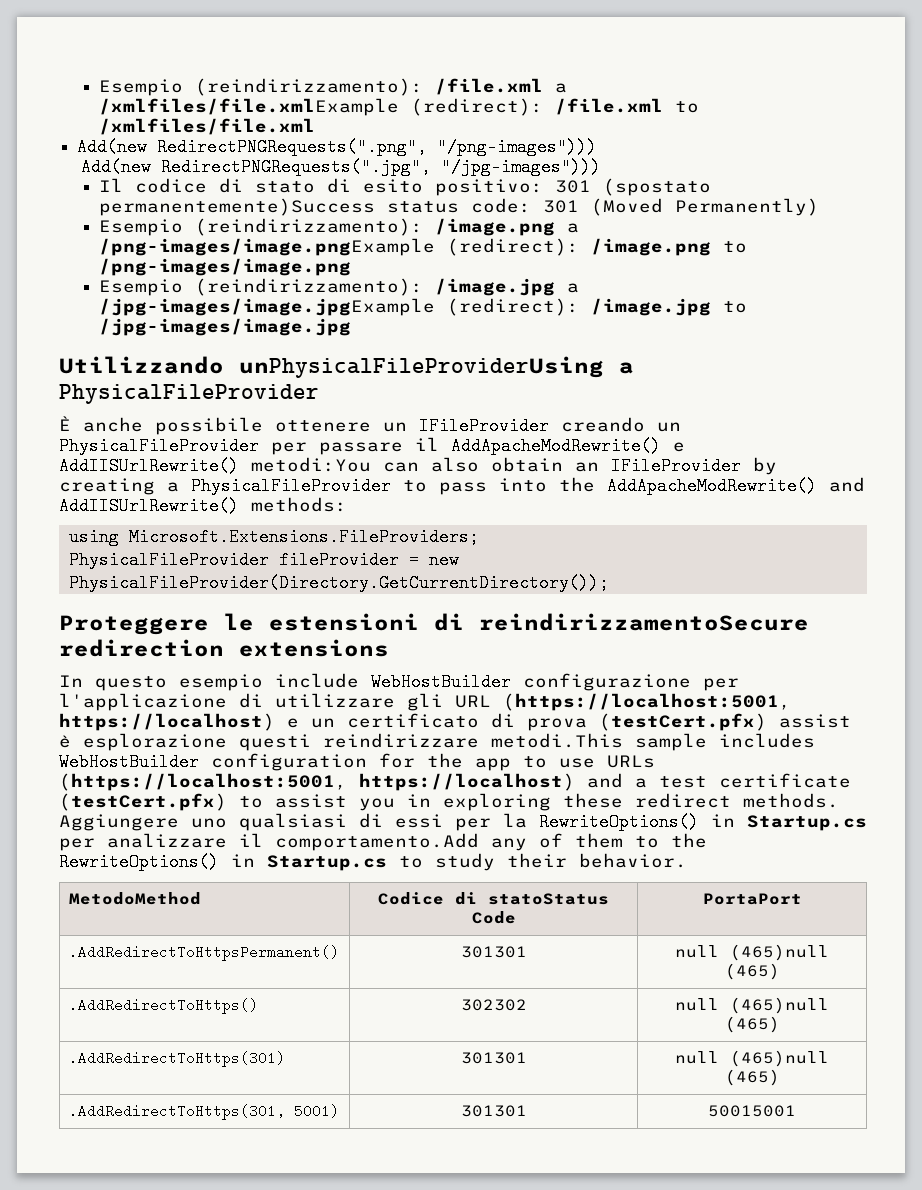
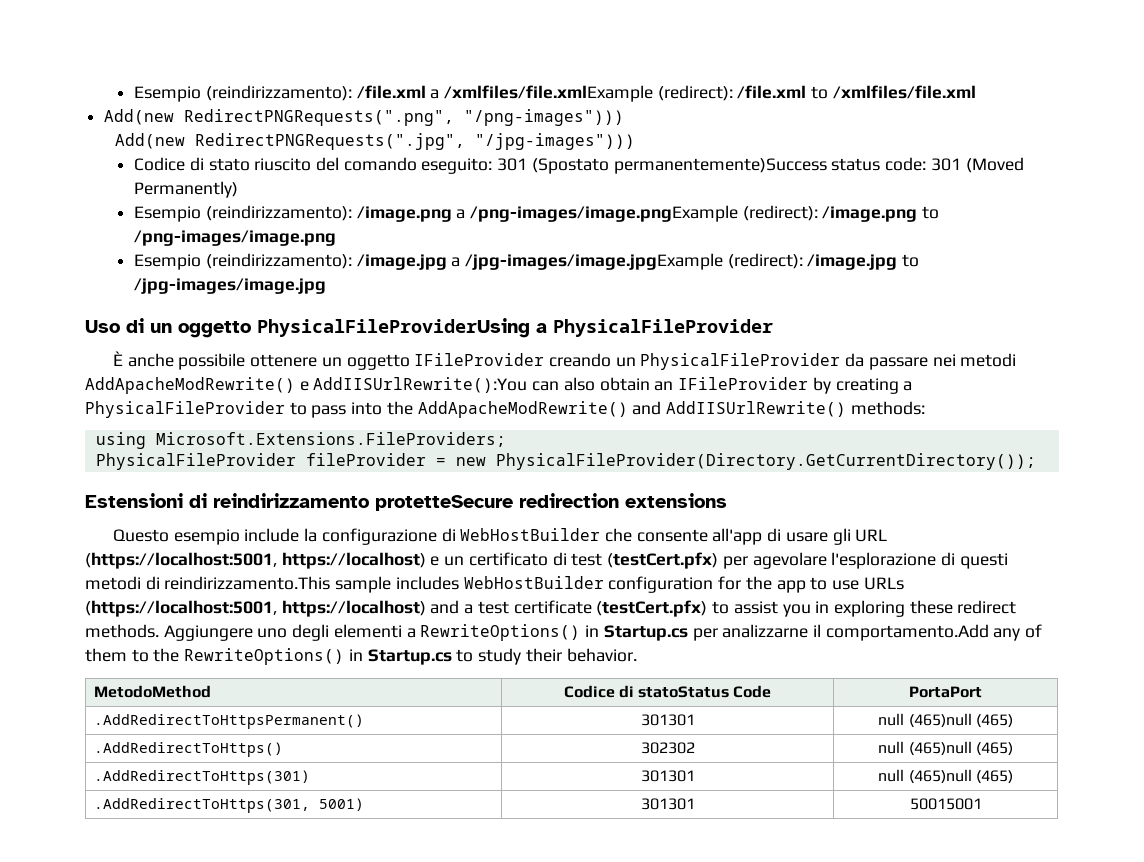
[98,178,711,196] Il codice di stato di esito positivo: 301 (spostato -> [134,157,609,174] Codice di stato riuscito del comando eseguito: 301 (Spostato
[59,356,604,378] Utilizzando unPhysicalFileProviderUsing -> [85,318,530,338] Uso di un oggetto PhysicalFileProviderUsing
(407, 427) none -> [346,354,410,370] oggetto
[271,437,685,455] [59,457,371,475] per passare il AddApacheModRewrite() e AddIISUrlRewrite() metodi:You -> [845,353,1017,370] [85,377,528,394] da passare nei metodi AddApacheModRewrite() e AddIISUrlRewrite():You
[59,613,809,635] [59,639,389,657] [59,673,739,691] [59,693,395,711] Proteggere le estensioni di reindirizzamentoSecure redirection extensions // In questo esempio include WebHostBuilder configurazione per l'applicazione di utilizzare -> [85,493,727,511] [112,528,828,545] Estensioni di reindirizzamento protetteSecure redirection extensions // Questo esempio include la configurazione di WebHostBuilder che consente all'app di usare
[527,713,851,731] [59,733,623,751] prova (testCert.pfx) assist è esplorazione questi reindirizzare metodi.This -> [571,552,1008,569] [85,576,331,590] test (testCert.pfx) per agevolare l'esplorazione di questi metodi di reindirizzamento.This
[239,813,527,831] qualsiasi di essi per la -> [292,624,416,641] degli elementi a
[107,833,227,848] analizzare -> [722,624,809,638] analizzarne

